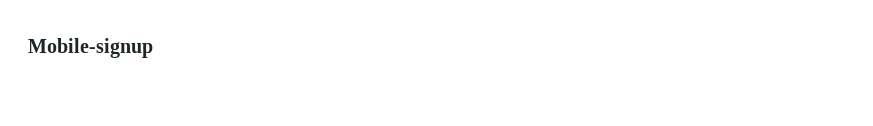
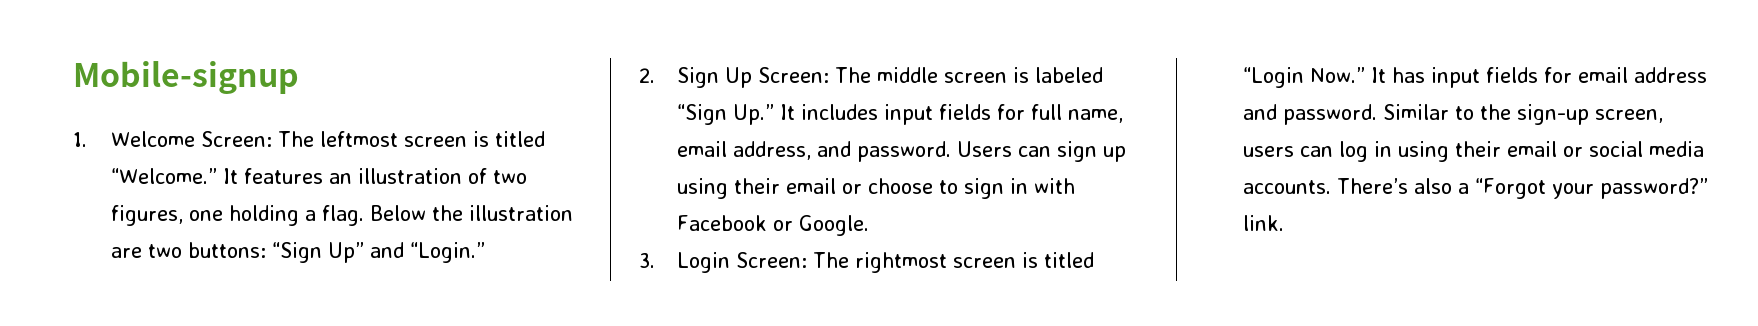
(153, 48) none -> [73,131,546,147] [111,168,528,184] [111,205,574,226] [111,242,486,263] [639,67,1104,88] [677,104,1124,125] [677,141,1127,162] [677,178,1076,199] [677,215,870,236] [639,252,1095,273] [1243,67,1708,88] [1243,104,1664,125] [1243,141,1705,162] [1243,178,1709,199] [1243,215,1285,231] // 1. Welcome Screen: The leftmost screen is titled “Welcome.” It features an illustration of two figures, one holding a flag. Below the illustration are two buttons: “Sign Up” and “Login.” // 2. Sign Up Screen: The middle screen is labeled “Sign Up.” It includes input fields for full name, email address, and password. Users can sign up using their email or choose to sign in with Facebook or Google. // 3. Login Screen: The rightmost screen is titled “Login Now.” It has input fields for email address and password. Similar to the sign-up screen, users can log in using their email or social media accounts. There’s also a “Forgot your password?” link.

